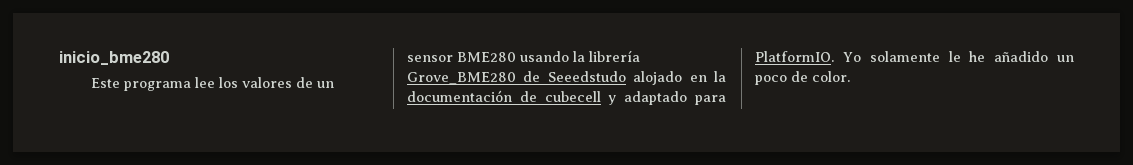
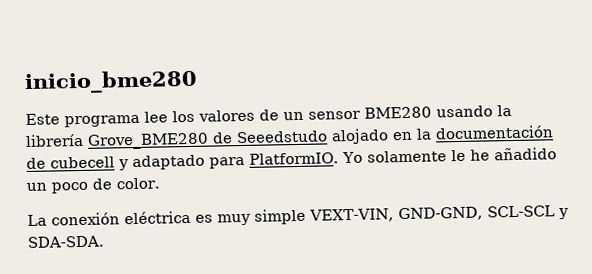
(850, 76) none -> [27,205,569,226] [27,235,104,248] // La conexión eléctrica es muy simple VEXT-VIN, GND-GND, SCL-SCL y SDA-SDA.

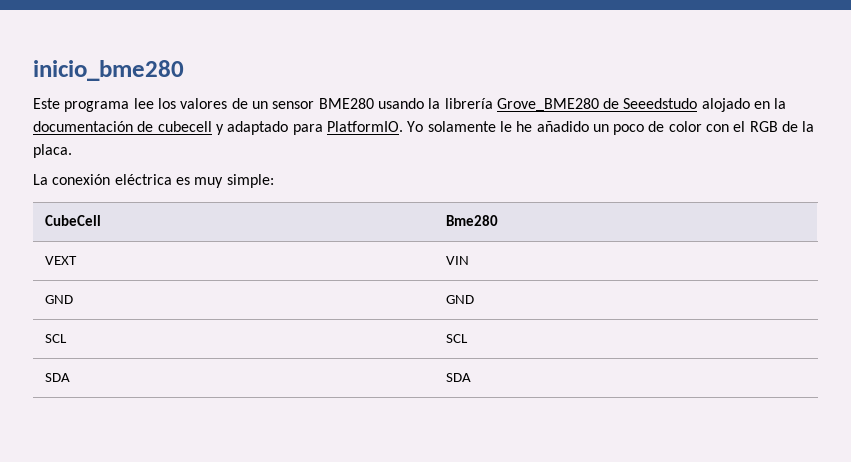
[116,177,160,190] color. -> [668,121,815,132] [33,144,72,158] color con el RGB de la placa.
[254,205,569,225] [27,235,104,248] simple VEXT-VIN, GND-GND, SCL-SCL y SDA-SDA. -> [226,174,274,188] [45,215,102,226] [446,215,499,226] [45,256,78,265] [446,256,470,265] [45,295,74,304] [446,295,475,304] [45,334,68,343] [446,334,469,343] [45,373,71,382] [446,373,472,382] simple: // CubeCell | Bme280 // VEXT | VIN // GND | GND // SCL | SCL // SDA | SDA

